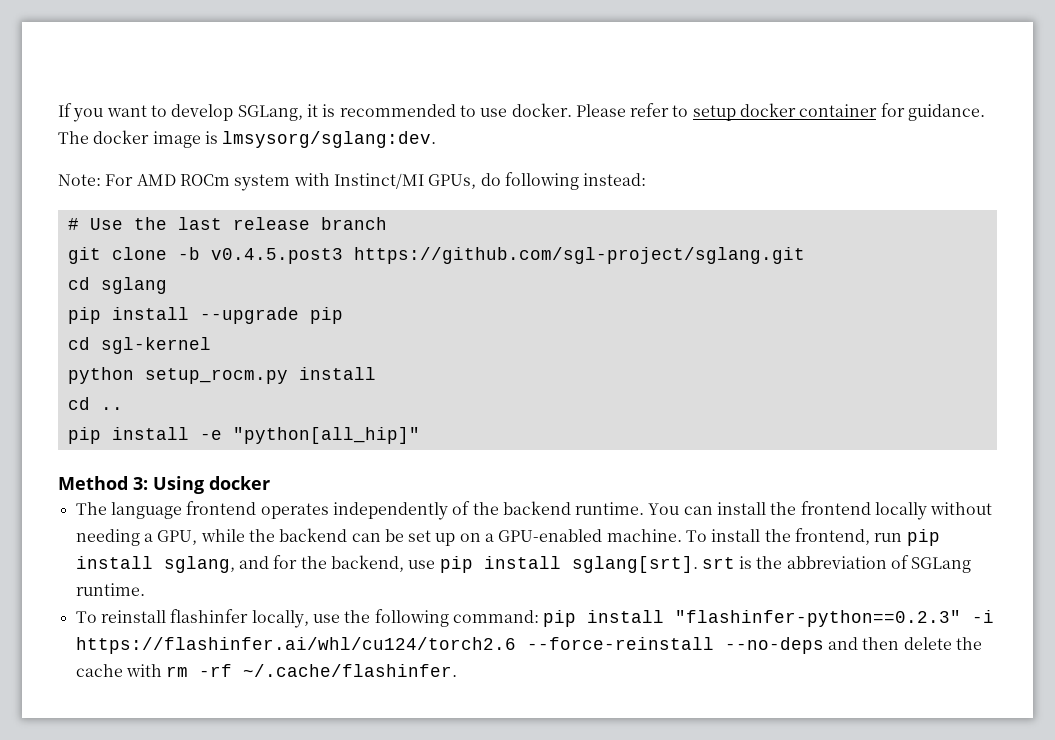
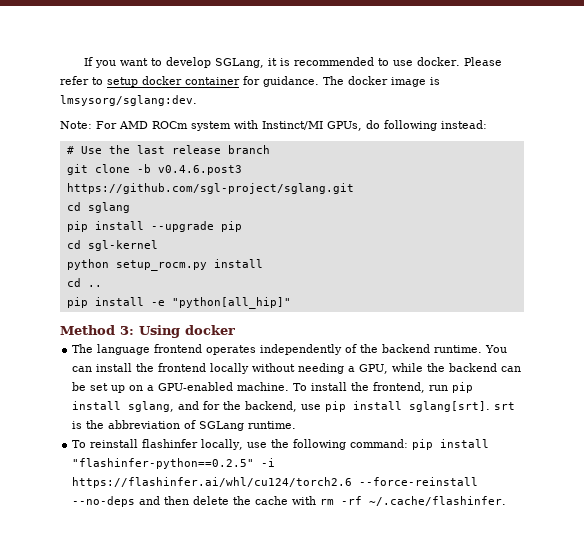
[210,248,343,264] v0.4.5.post3 -> [157,165,242,175] v0.4.6.post3
[675,610,962,627] "flashinfer-python==0.2.3" -> [72,458,255,469] "flashinfer-python==0.2.5"

